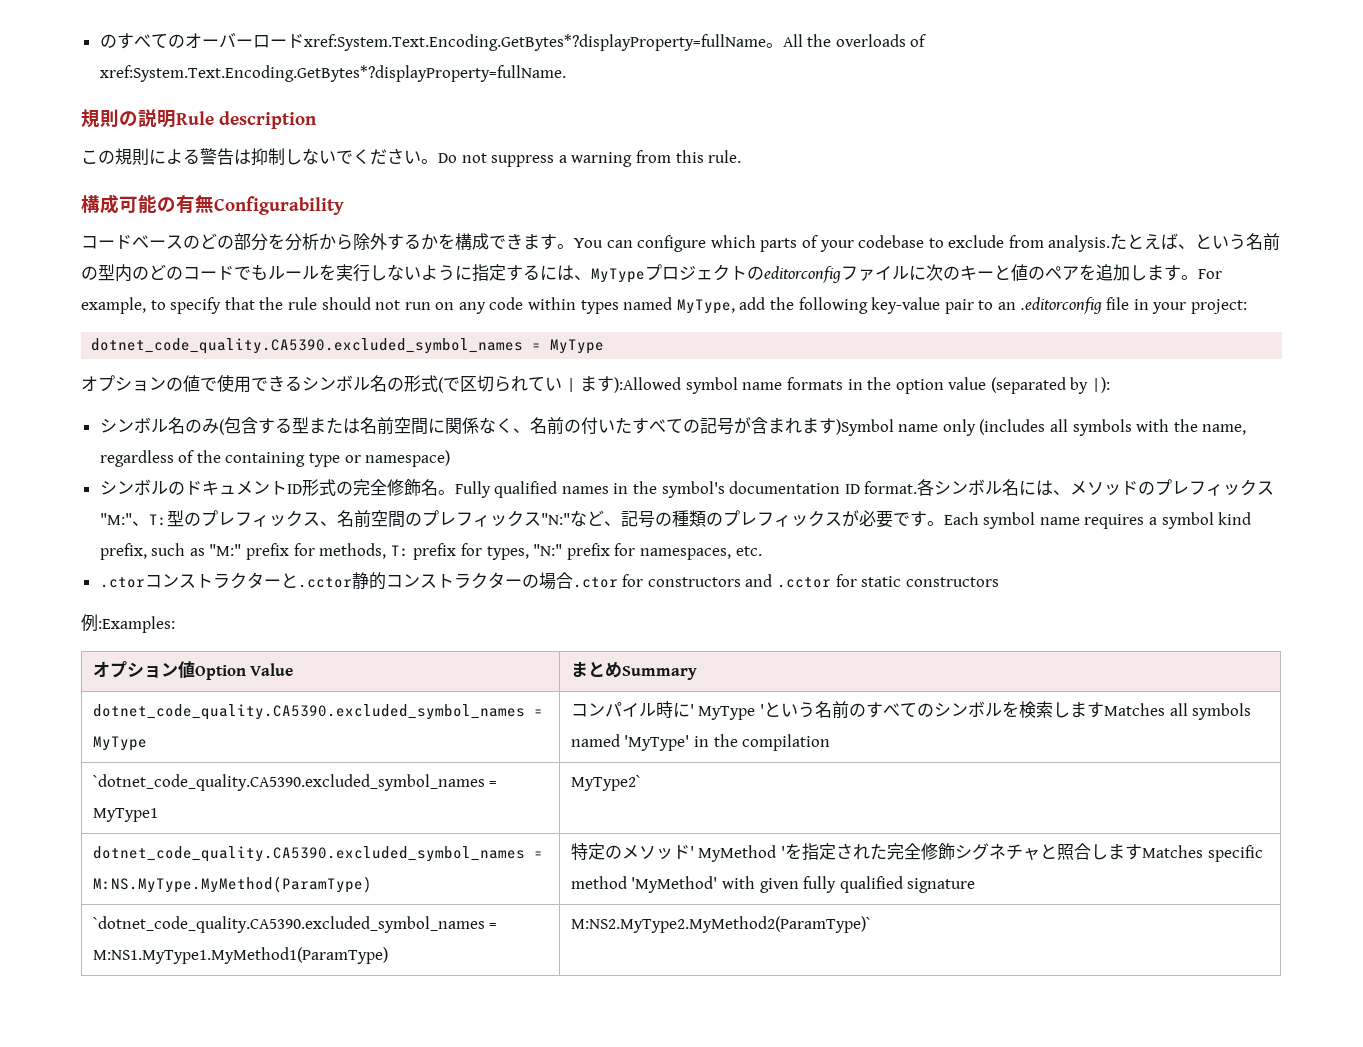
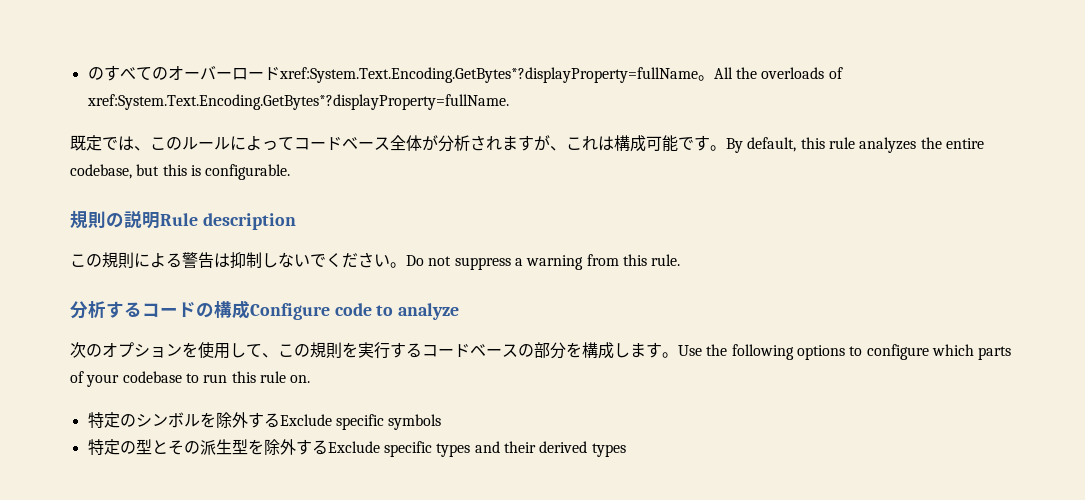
(566, 73) none -> [70,135,984,153] [70,164,291,180] // 既定では、このルールによってコードベース全体が分析されますが、これは構成可能です。By default, this rule analyzes the entire codebase, but this is configurable.
[81,194,344,215] [81,233,633,251] 構成可能の有無Configurability // コードベースのどの部分を分析から除外するかを構成できます。You can -> [70,300,460,320] [70,342,863,360] 分析するコードの構成Configure code to analyze // 次のオプションを使用して、この規則を実行するコードベースの部分を構成します。Use the following options to
[948,233,1281,252] [81,264,1222,283] [81,297,1247,314] [91,338,605,354] [81,374,1111,394] [99,417,1247,436] [99,450,451,467] [99,479,1275,498] [99,510,1252,529] [99,543,762,560] [99,572,999,590] [81,614,175,633] [92,661,294,680] [570,662,697,680] [92,704,543,720] [92,736,147,751] [570,701,1252,720] [570,734,831,751] [92,774,498,791] [92,808,158,822] [570,775,641,791] [92,846,543,862] [92,876,372,893] [570,843,1263,862] [570,876,976,893] [92,916,498,933] [92,947,388,964] [570,916,871,933] exclude from analysis.たとえば、という名前の型内のどのコードでもルールを実行しないように指定するには、MyTypeプロジェクトのeditorconfigファイルに次のキーと値のペアを追加します。For example, to specify that the rule should not run on any code within types named MyType, add the following key-value pair to an .editorconfig file in your project: // dotnet_code_quality.CA5390.excluded_symbol_names = MyType // オプションの値で使用できるシンボル名の形式(で区切られてい | ます):Allowed symbol name formats in the option value (separated by |): // シンボル名のみ(包含する型または名前空間に関係なく、名前の付いたすべての記号が含まれます)Symbol name only (includes all symbols with the name, regardless of the containing type or namespace) // シンボルのドキュメントID形式の完全修飾名。Fully qualified names in the symbol's documentation ID format.各シンボル名には、メソッドのプレフィックス"M:"、T:型のプレフィックス、名前空間のプレフィックス"N:"など、記号の種類のプレフィックスが必要です。Each symbol name requires a symbol kind prefix, such as "M:" prefix for methods, T: prefix for types, "N:" prefix for namespaces, etc. // .ctorコンストラクターと.cctor静的コンストラクターの場合.ctor for constructors and .cctor for static constructors // 例:Examples: // オプション値Option Value | まとめSummary // dotnet_code_quality.CA5390.excluded_symbol_names = MyType | コンパイル時に' MyType 'という名前のすべてのシンボルを検索しますMatches all symbols named 'MyType' in the compilation // `dotnet_code_quality.CA5390.excluded_symbol_names = MyType1 | MyType2` // dotnet_code_quality.CA5390.excluded_symbol_names = M:NS.MyType.MyMethod(ParamType) | 特定のメソッド' MyMethod 'を指定された完全修飾シグネチャと照合しますMatches specific method 'MyMethod' with given fully qualified signature // `dotnet_code_quality.CA5390.excluded_symbol_names = M:NS1.MyType1.MyMethod1(ParamType) | M:NS2.MyType2.MyMethod2(ParamType)` -> [203,371,311,383] [87,412,442,430] [87,439,626,457] run this rule on. // 特定のシンボルを除外するExclude specific symbols // 特定の型とその派生型を除外するExclude specific types and their derived types

